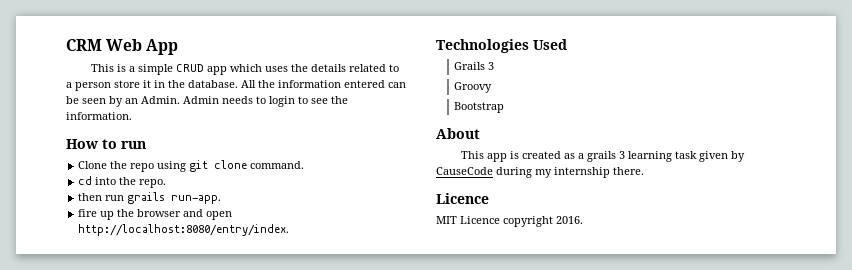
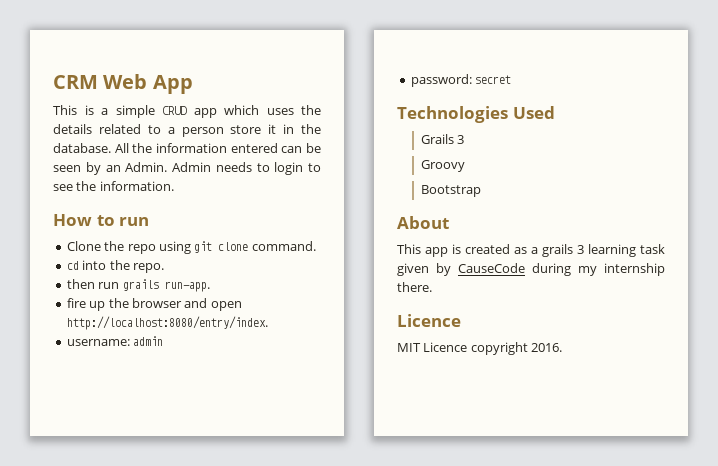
(290, 230) none -> [66,336,164,346] [410,74,512,87] // username: admin // password: secret

